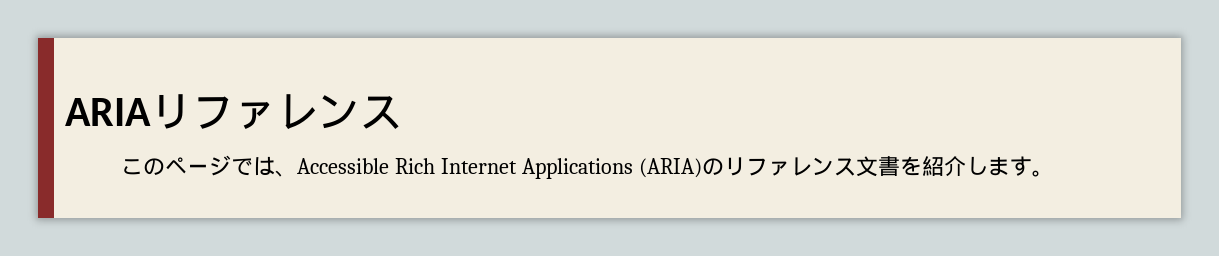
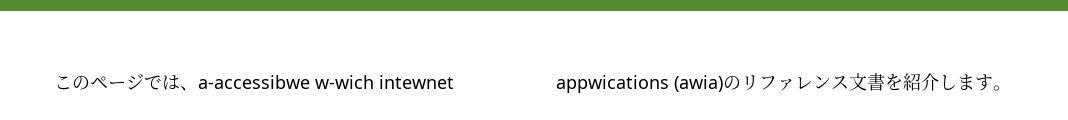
[65,94,402,129] [121,155,702,179] ARIAリファレンス // このページでは、Accessible Rich Internet Applications (ARIA) -> [54,74,723,93] このページでは、a-accessibwe w-wich intewnet appwications (awia)

